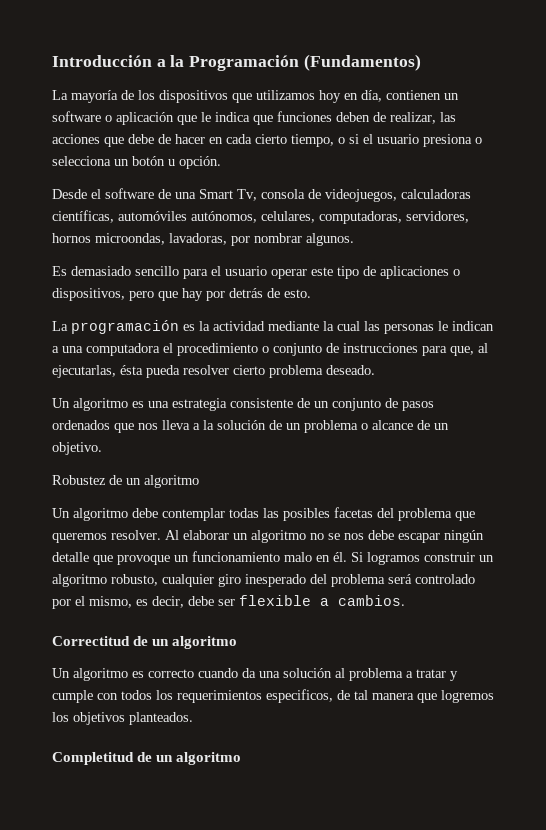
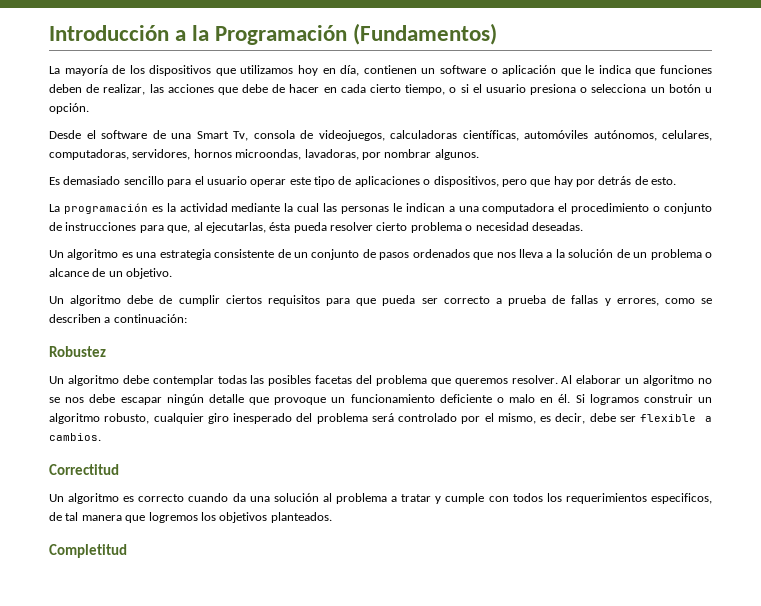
[326,365,375,375] deseado. -> [465,222,583,231] o necesidad deseadas.
[52,475,199,488] Robustez de un algoritmo -> [49,295,712,306] [49,314,187,323] [49,346,106,357] Un algoritmo debe de cumplir ciertos requisitos para que pueda ser correcto a prueba de fallas y errores, como se describen a continuación: // Robustez
(280, 556) none -> [439,394,504,403] deficiente o
[133,636,238,649] de un algoritmo -> (119, 469) none
[137,752,242,765] de un algoritmo -> (127, 551) none

